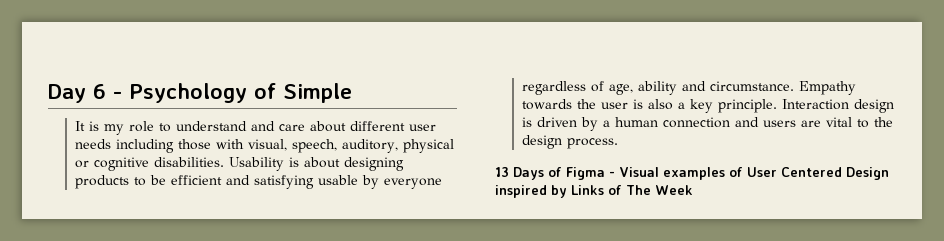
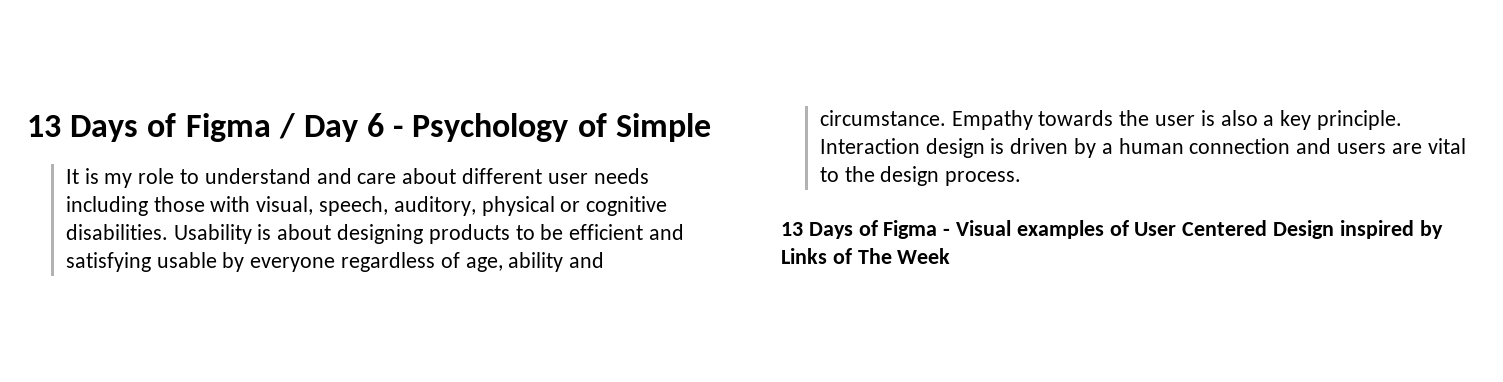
(48, 93) none -> [27,113,295,142] 13 Days of Figma /

